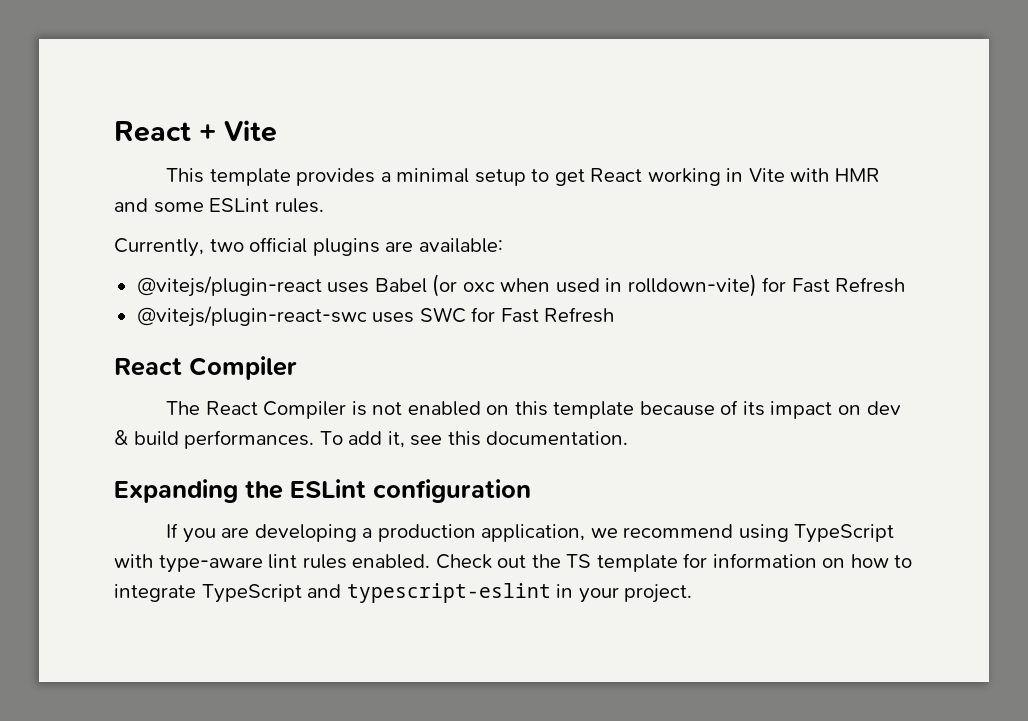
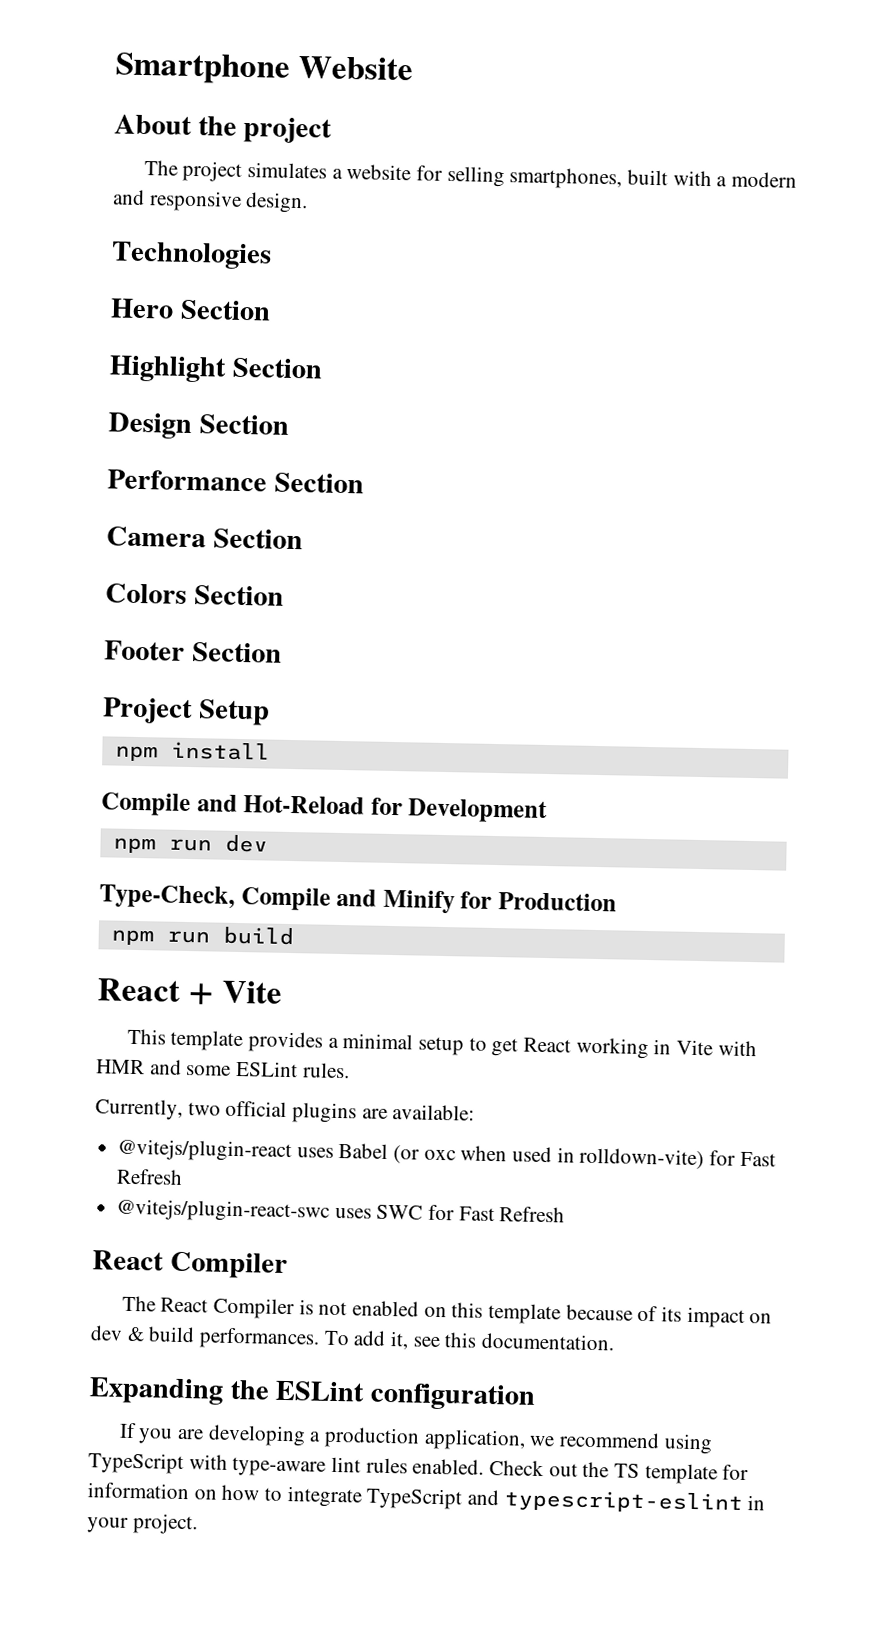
(114, 131) none -> [115,52,413,85] [114,114,333,144] [143,160,798,190] [113,189,309,214] [111,241,272,270] [110,298,271,321] [109,355,323,383] [108,412,289,439] [107,469,364,494] [106,526,303,550] [105,583,284,606] [104,640,282,663] [102,697,270,726] [114,741,270,762] [101,792,549,824] [112,834,268,854] [99,884,618,914] [110,926,294,946] Smartphone Website // About the project // The project simulates a website for selling smartphones, built with a modern and responsive design. // Technologies // Hero Section // Highlight Section // Design Section // Performance Section // Camera Section // Colors Section // Footer Section // Project Setup // npm install // Compile and Hot-Reload for Development // npm run dev // Type-Check, Compile and Minify for Production // npm run build //

